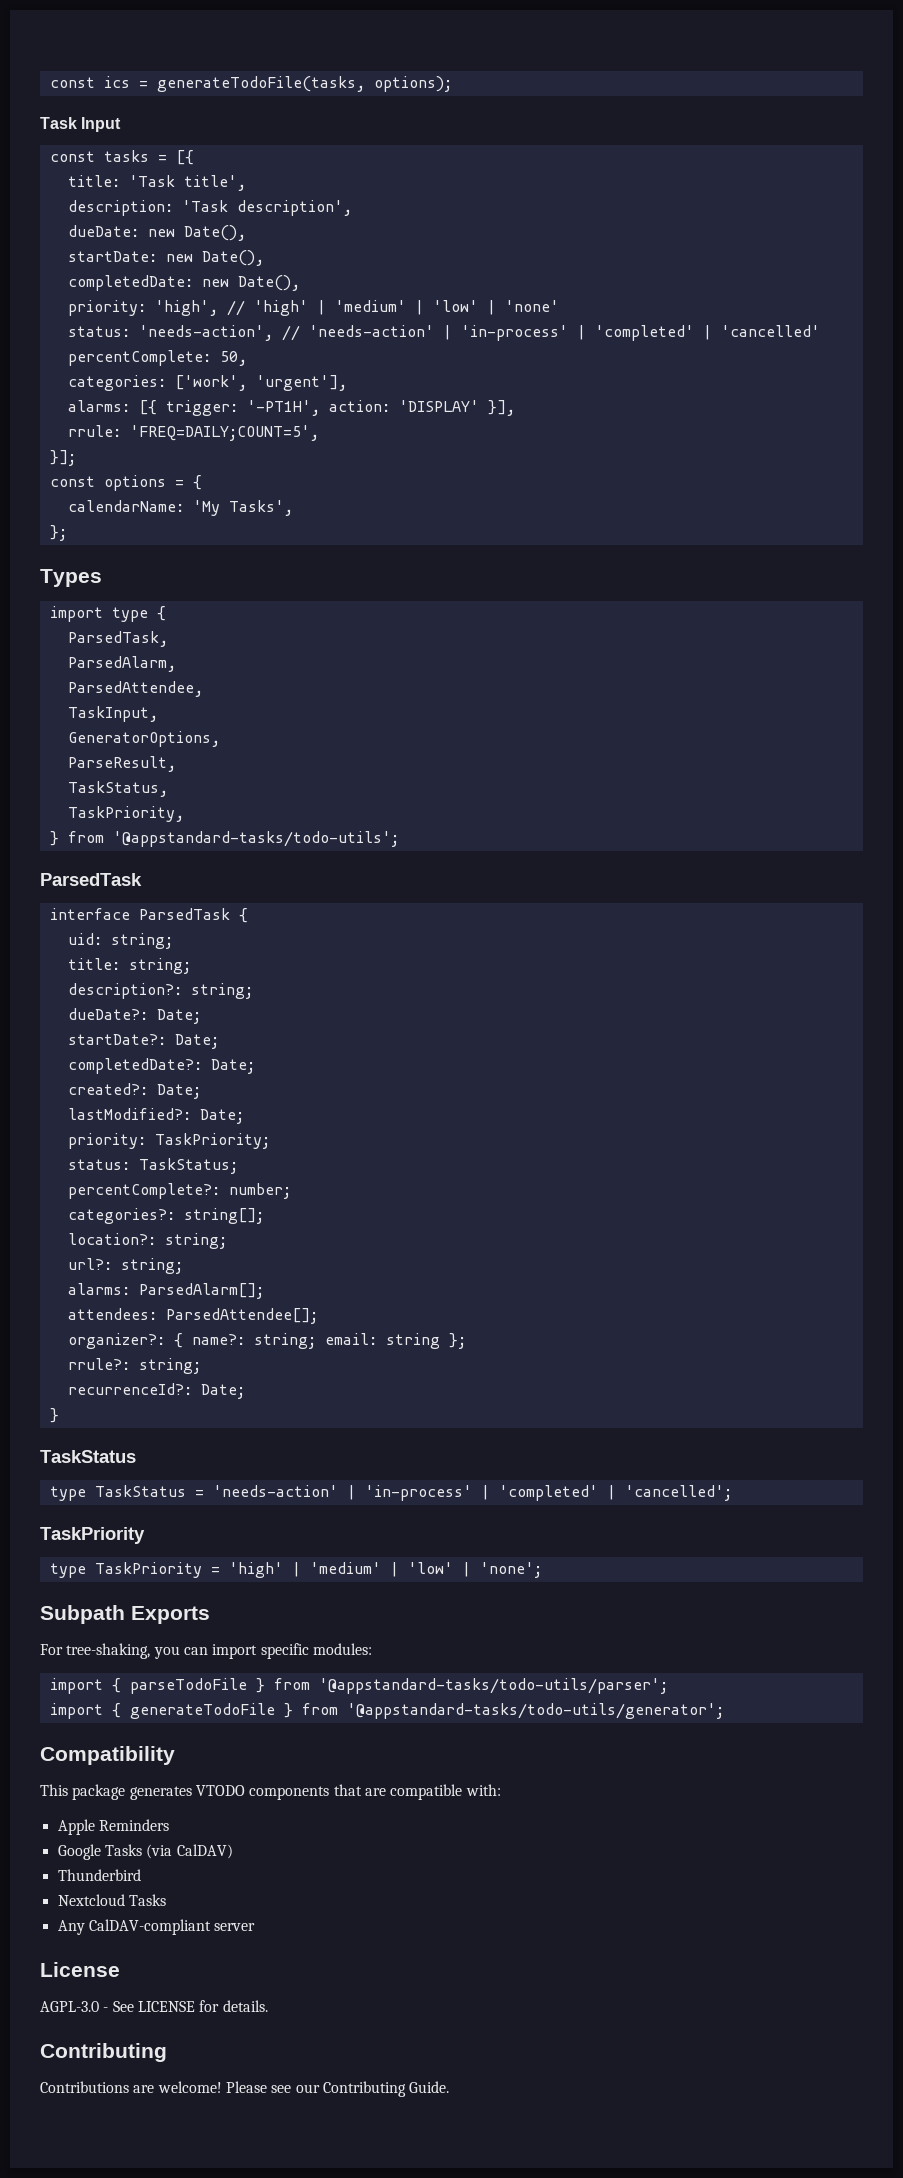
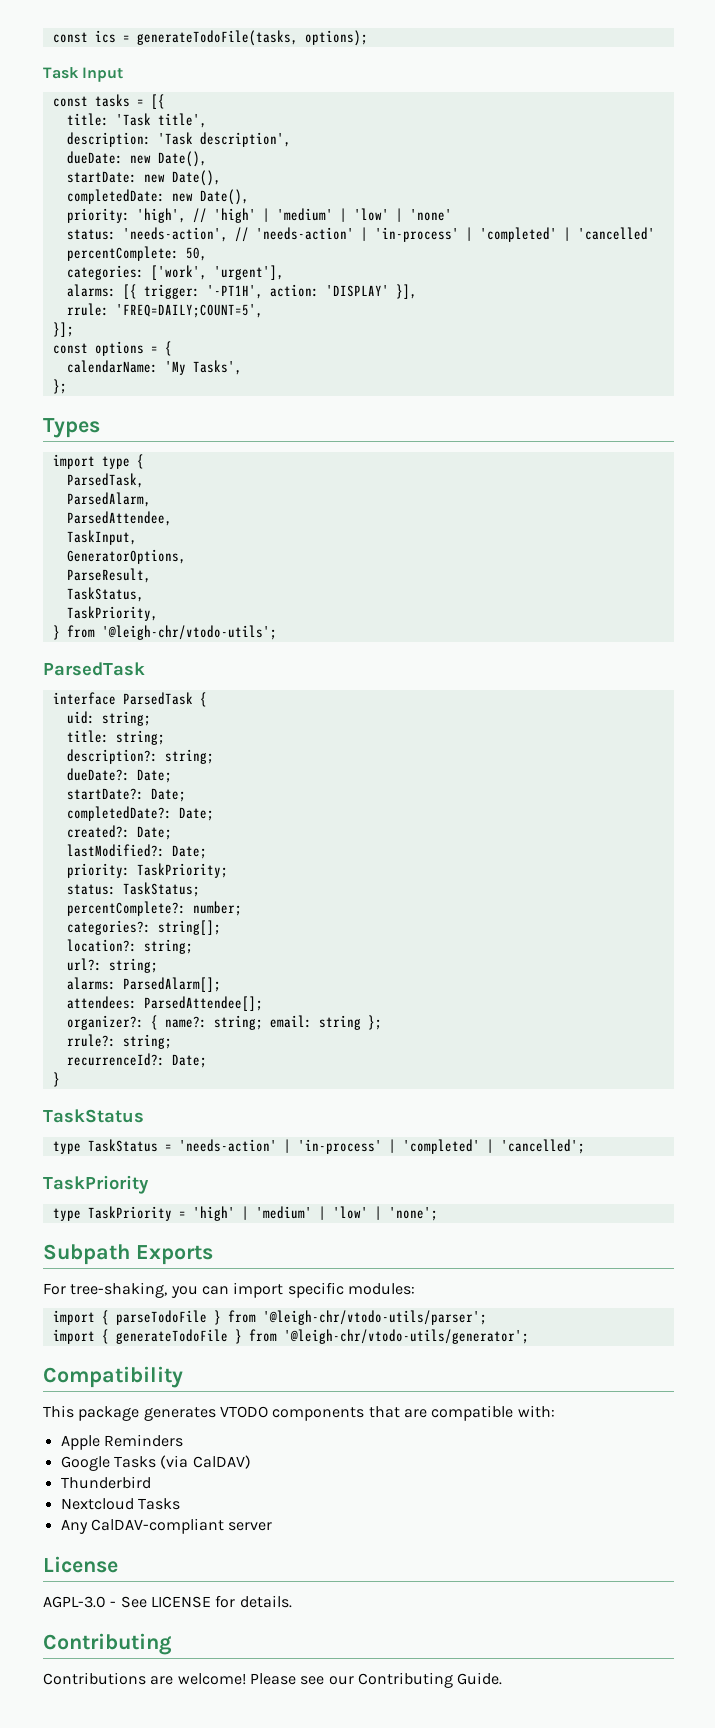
[112,831,399,847] '@appstandard-tasks/todo-utils'; -> [101,625,277,640] '@leigh-chr/vtodo-utils';
[318,1678,668,1694] '@appstandard-tasks/todo-utils/parser'; -> [262,1310,487,1325] '@leigh-chr/vtodo-utils/parser';
[346,1703,724,1719] '@appstandard-tasks/todo-utils/generator'; -> [283,1329,529,1344] '@leigh-chr/vtodo-utils/generator';

